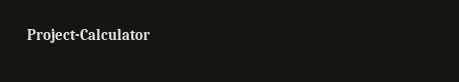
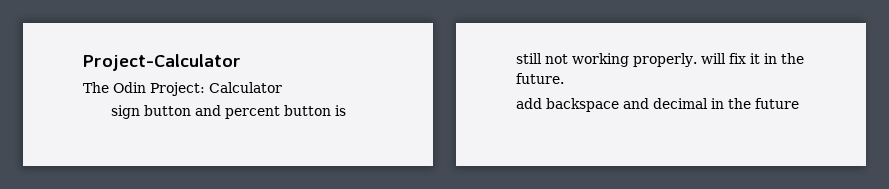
(150, 35) none -> [83,82,282,96] [111,105,347,119] [516,53,804,67] [516,73,564,84] [516,98,799,112] // The Odin Project: Calculator // sign button and percent button is still not working properly. will fix it in the future. // add backspace and decimal in the future

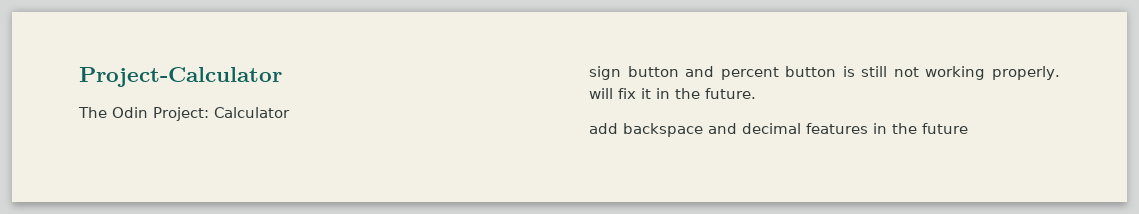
(708, 103) none -> [806,123,868,134] features

